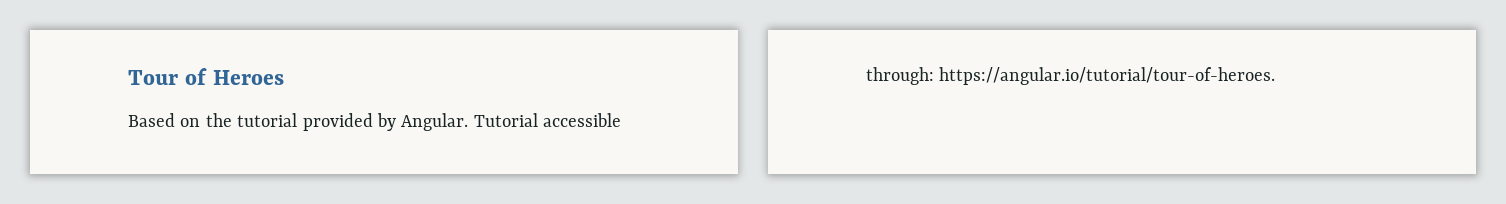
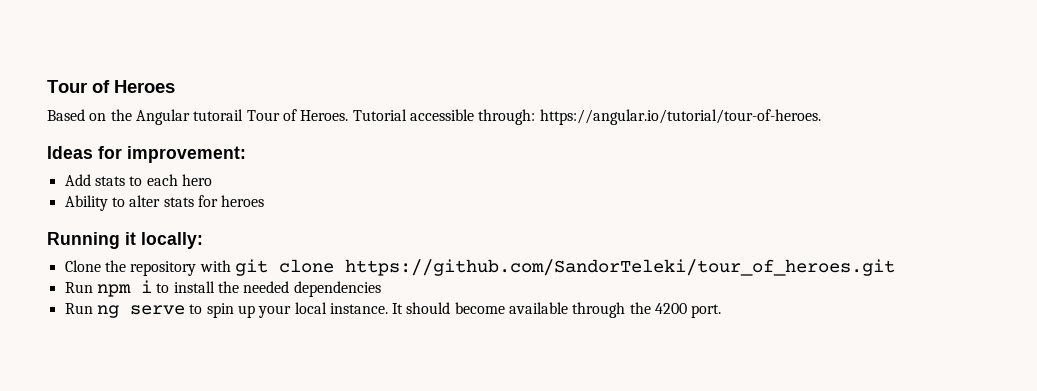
[237,113,469,131] tutorial provided by Angular. -> [135,109,349,125] Angular tutorail Tour of Heroes.
(1276, 76) none -> [47,146,246,163] [64,174,212,186] [64,195,265,211] [47,232,203,249] [64,259,895,276] [64,280,381,297] [64,302,722,318] // Ideas for improvement: // Add stats to each hero // Ability to alter stats for heroes // Running it locally: // Clone the repository with git clone https://github.com/SandorTeleki/tour_of_heroes.git // Run npm i to install the needed dependencies // Run ng serve to spin up your local instance. It should become available through the 4200 port.

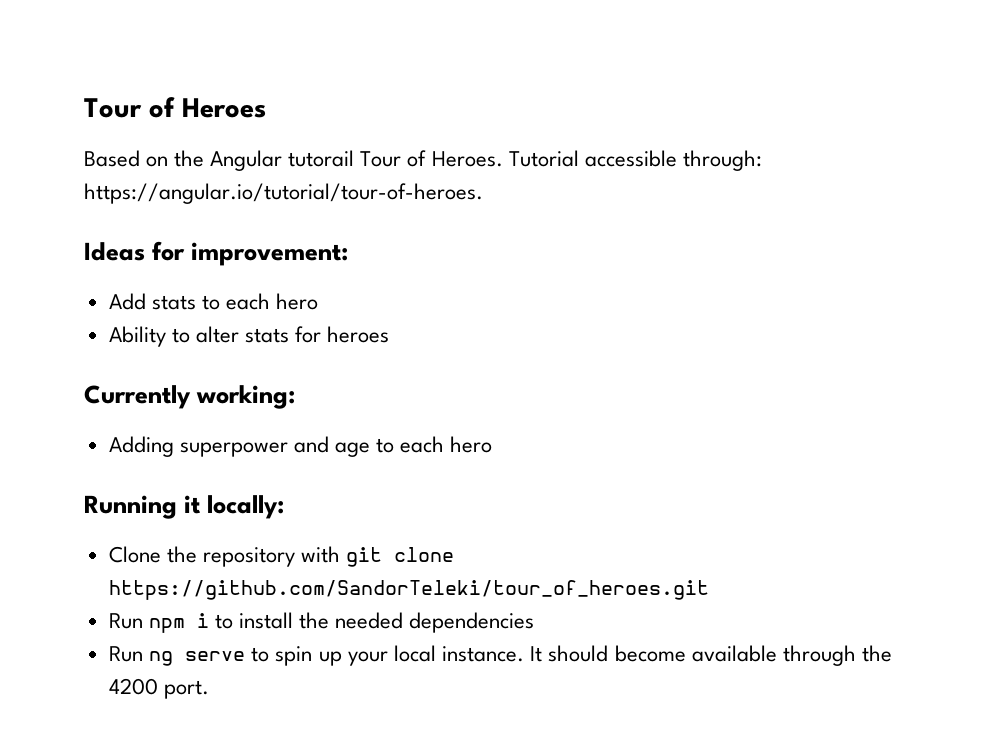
(265, 201) none -> [84,385,296,409] [108,436,493,457] // Currently working: // Adding superpower and age to each hero

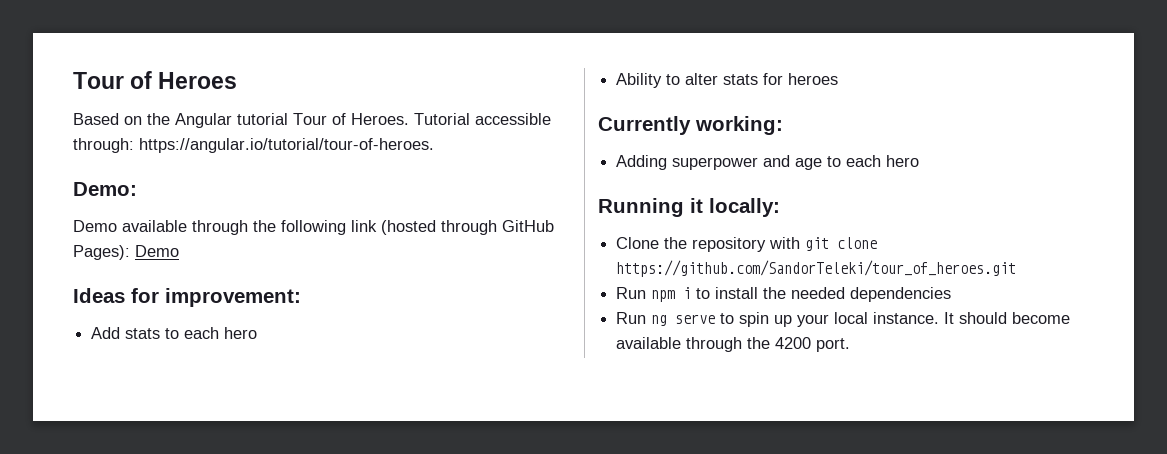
[288,150,355,167] tutorail -> [237,113,288,125] tutorial
(483, 193) none -> [73,182,137,196] [73,220,554,235] [73,245,179,260] // Demo: // Demo available through the following link (hosted through GitHub Pages): Demo

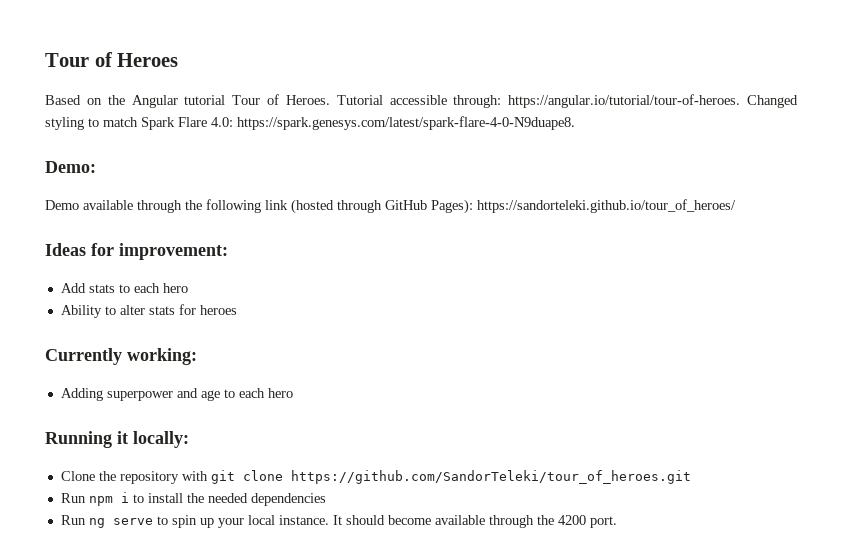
(434, 145) none -> [747,95,798,108] [45,116,575,130] Changed styling to match Spark Flare 4.0: https://spark.genesys.com/latest/spark-flare-4-0-N9duape8.
[135,245,179,257] Demo -> [477,199,736,213] https://sandorteleki.github.io/tour_of_heroes/

